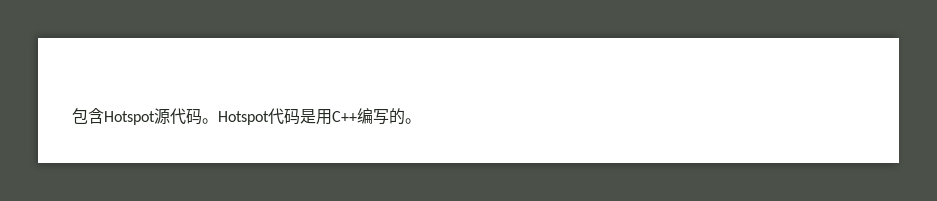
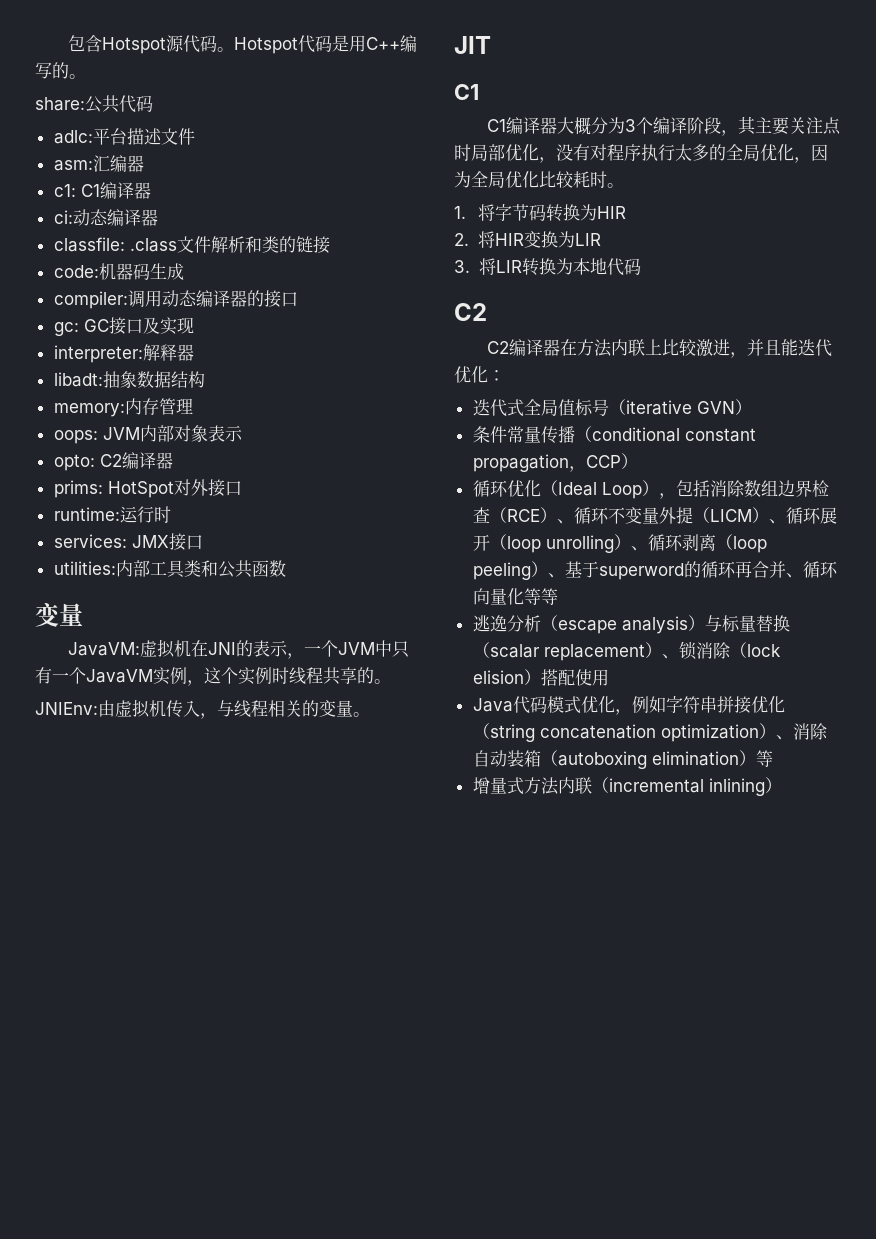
(421, 121) none -> [35,95,153,113] [53,128,195,145] [53,155,144,172] [53,182,151,199] [53,209,158,226] [53,236,330,254] [53,263,184,280] [53,290,298,309] [53,317,194,336] [53,344,194,363] [53,371,205,388] [53,398,193,417] [53,425,243,444] [53,452,173,471] [53,479,242,498] [53,506,171,523] [53,533,203,551] [53,560,286,578] [35,602,83,627] [67,639,409,659] [35,667,391,686] [35,699,370,719] [454,36,491,54] [454,84,479,100] [486,116,841,136] [454,144,828,163] [454,171,624,188] [454,204,627,222] [454,231,602,248] [454,258,641,276] [454,303,487,321] [486,339,832,358] [454,366,505,383] [472,399,752,417] [472,426,756,444] [472,453,638,472] [472,480,829,499] [472,507,837,524] [472,534,767,553] [472,561,838,580] [472,588,558,605] [472,615,790,634] [472,641,781,661] [472,669,609,686] [472,696,785,715] [472,723,828,742] [472,750,773,769] [472,777,782,796] // share:公共代码 // adlc:平台描述文件 // asm:汇编器 // c1: C1编译器 // ci:动态编译器 // classfile: .class文件解析和类的链接 // code:机器码生成 // compiler:调用动态编译器的接口 // gc: GC接口及实现 // interpreter:解释器 // libadt:抽象数据结构 // memory:内存管理 // oops: JVM内部对象表示 // opto: C2编译器 // prims: HotSpot对外接口 // runtime:运行时 // services: JMX接口 // utilities:内部工具类和公共函数 // 变量 // JavaVM:虚拟机在JNI的表示，一个JVM中只有一个JavaVM实例，这个实例时线程共享的。 // JNIEnv:由虚拟机传入，与线程相关的变量。 // JIT // C1 // C1编译器大概分为3个编译阶段，其主要关注点时局部优化，没有对程序执行太多的全局优化，因为全局优化比较耗时。 // 1.将字节码转换为HIR // 2.将HIR变换为LIR // 3.将LIR转换为本地代码 // C2 // C2编译器在方法内联上比较激进，并且能迭代优化： // 迭代式全局值标号（iterative GVN） // 条件常量传播（conditional constant propagation，CCP） // 循环优化（Ideal Loop），包括消除数组边界检查（RCE）、循环不变量外提（LICM）、循环展开（loop unrolling）、循环剥离（loop peeling）、基于superword的循环再合并、循环向量化等等 // 逃逸分析（escape analysis）与标量替换（scalar replacement）、锁消除（lock elision）搭配使用 // Java代码模式优化，例如字符串拼接优化（string concatenation optimization）、消除自动装箱（autoboxing elimination）等 // 增量式方法内联（incremental inlining）

